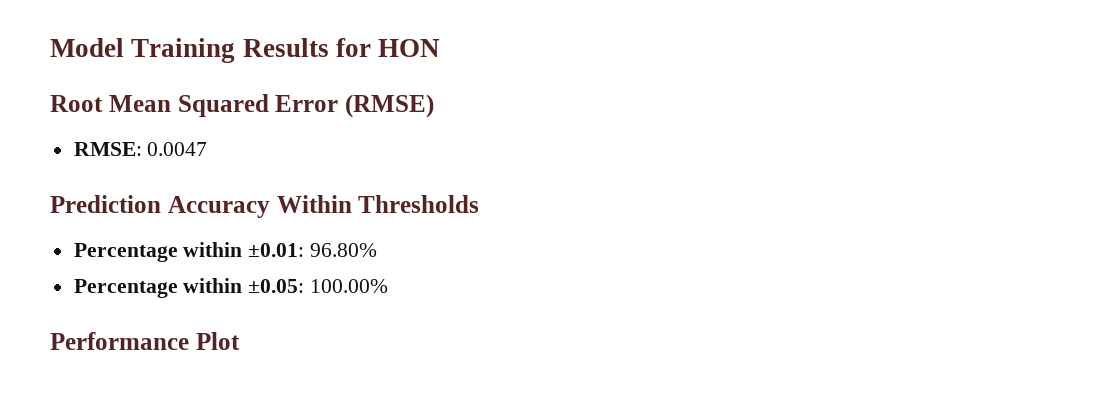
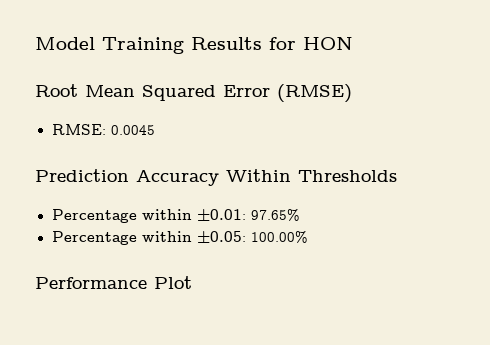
[147,142,208,156] 0.0047 -> [110,125,155,135] 0.0045
[310,243,378,257] 96.80% -> [250,208,300,221] 97.65%

